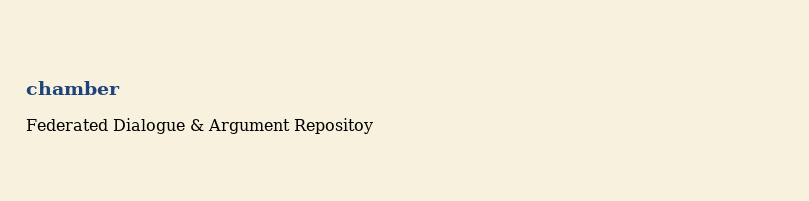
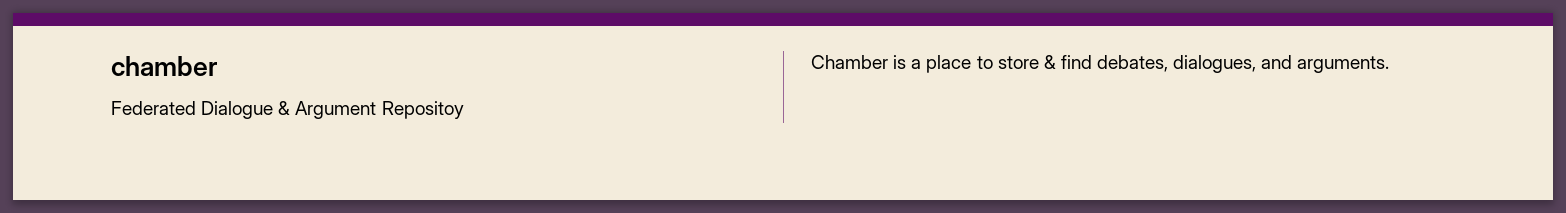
(373, 126) none -> [811,55,1390,73] // Chamber is a place to store & find debates, dialogues, and arguments.

